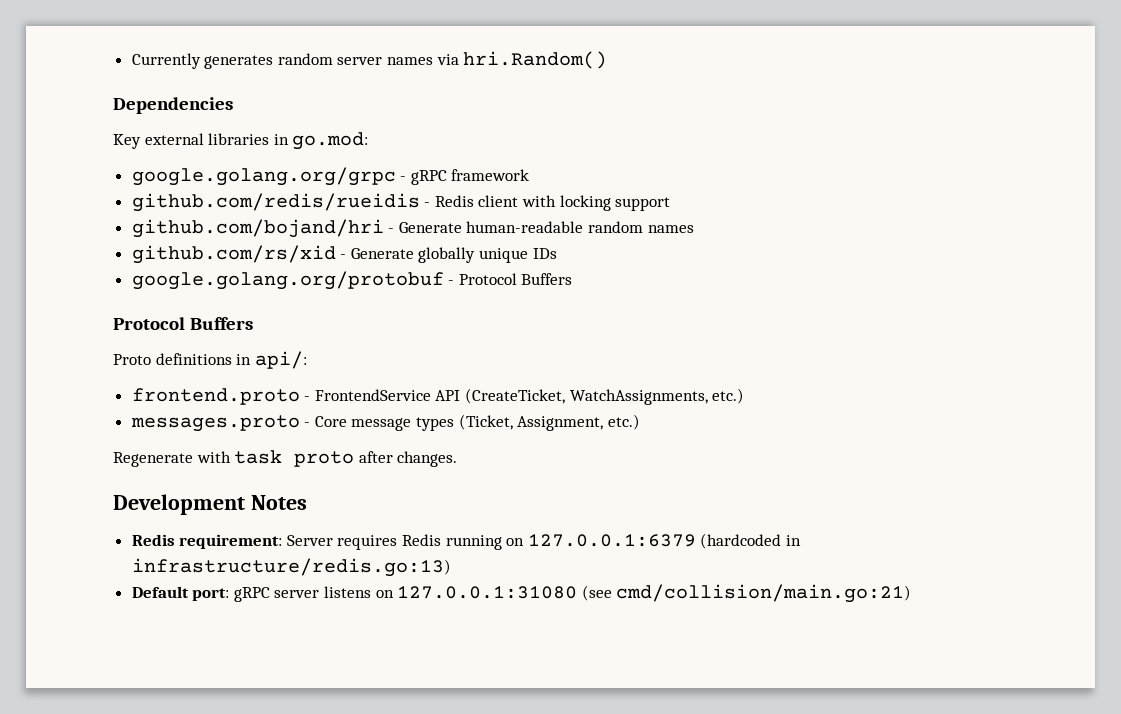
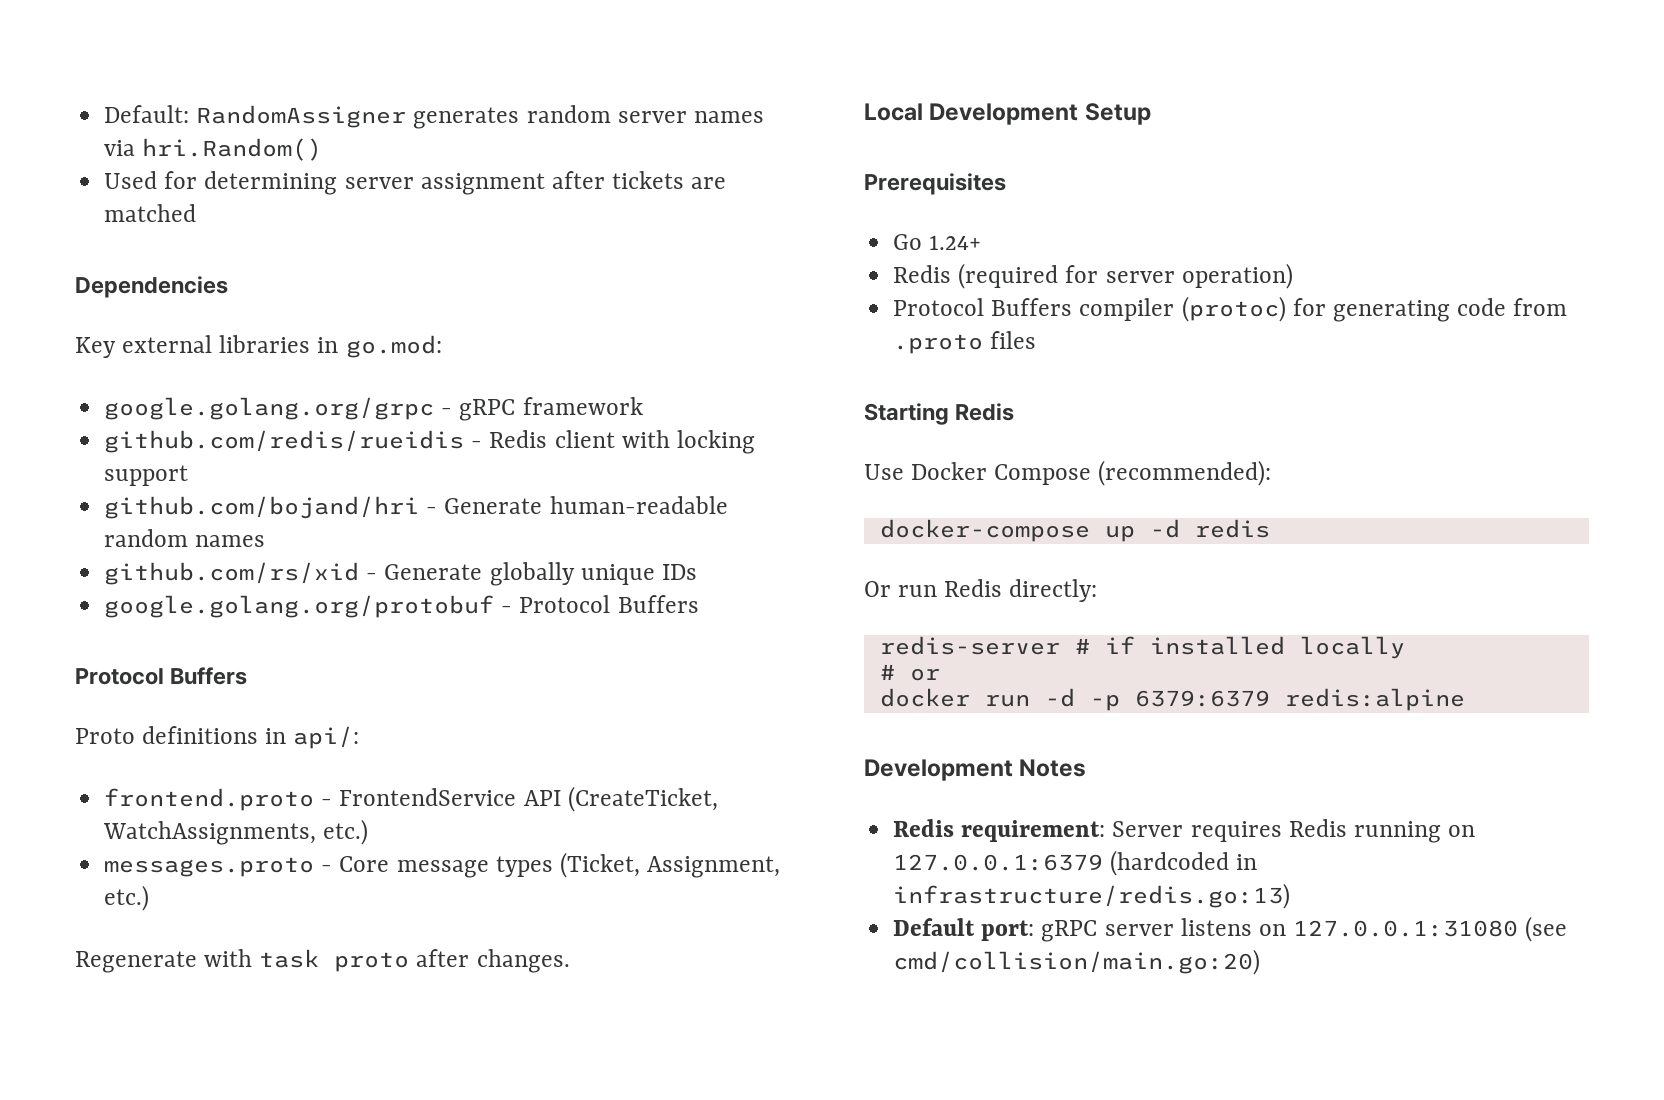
[131,53,201,69] Currently -> [104,105,407,128] Default: RandomAssigner
(608, 60) none -> [104,171,727,195] [104,204,197,222] // Used for determining server assignment after tickets are matched
(458, 459) none -> [864,103,1151,125] [864,173,1006,195] [893,234,982,250] [893,263,1293,289] [893,296,1568,322] [893,331,1037,354] [864,403,1015,425] [864,460,1272,486] [879,519,1270,542] [864,579,1098,602] [879,636,1405,659] [879,664,940,681] [879,688,1465,711] // Local Development Setup // Prerequisites // Go 1.24+ // Redis (required for server operation) // Protocol Buffers compiler (protoc) for generating code from .proto files // Starting Redis // Use Docker Compose (recommended): // docker-compose up -d redis // Or run Redis directly: // redis-server # if installed locally // # or // docker run -d -p 6379:6379 redis:alpine
[616,584,912,603] cmd/collision/main.go:21) -> [893,949,1261,975] cmd/collision/main.go:20)

